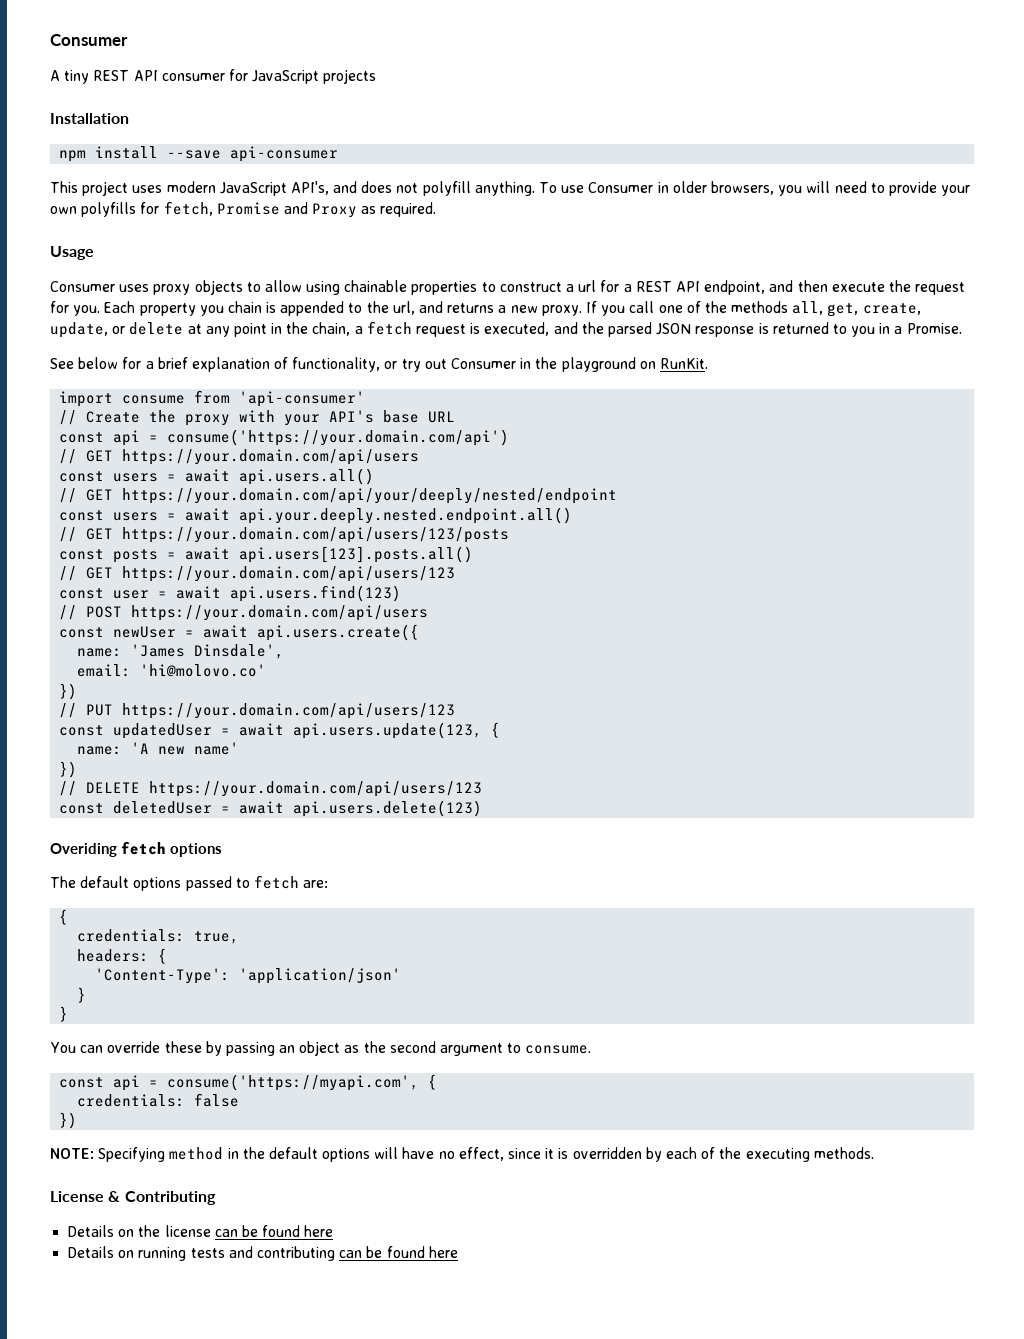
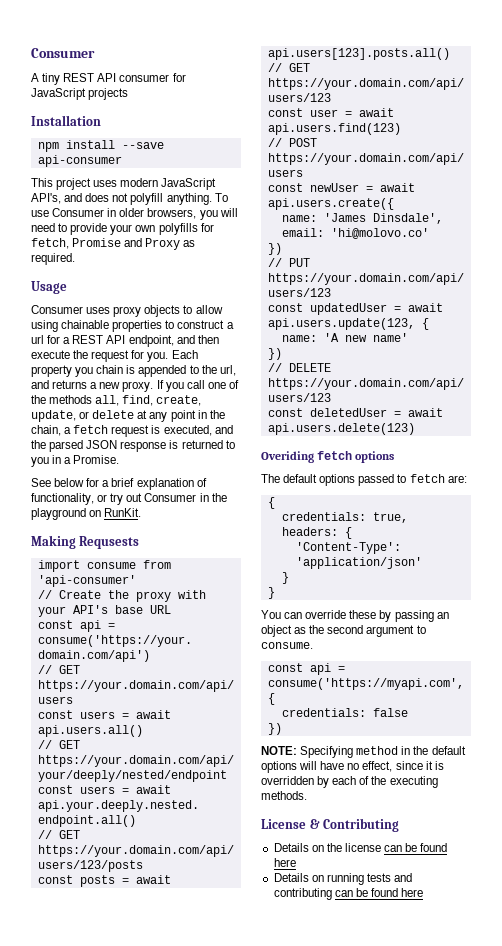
[827,303,859,317] get, -> [122,395,154,406] find,
(708, 363) none -> [31,535,140,549] // Making Requsests

